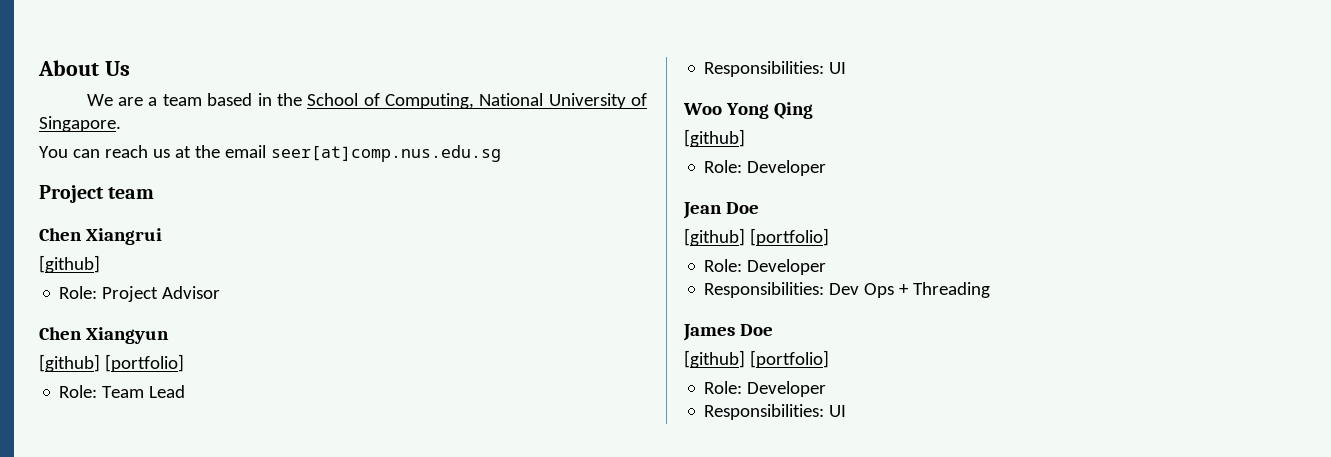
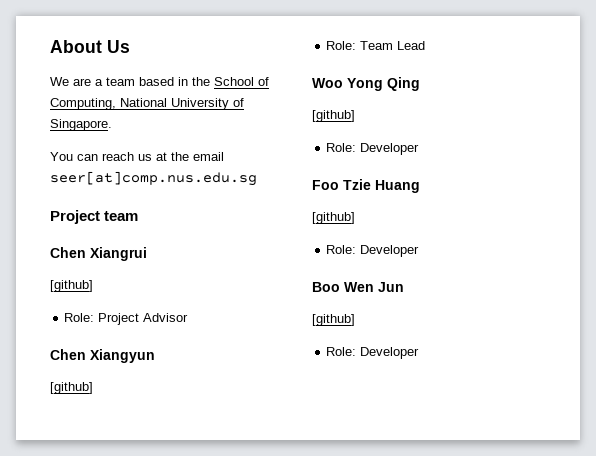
[104,354,184,372] [portfolio] -> (93, 388) none
[704,61,847,77] // Responsibilities: UI -> (426, 45) none
[683,202,759,219] [684,228,829,246] [704,259,827,275] [704,282,991,298] [683,324,773,341] [684,350,829,368] [704,381,827,397] [704,404,847,420] Jean Doe // [github] [portfolio] // Role: Developer // Responsibilities: Dev Ops + Threading // James Doe // [github] [portfolio] // Role: Developer // Responsibilities: UI -> [312,179,420,193] [312,212,355,224] [326,245,420,257] [312,282,404,292] [312,314,355,326] [326,347,420,359] Foo Tzie Huang // [github] // Role: Developer // Boo Wen Jun // [github] // Role: Developer

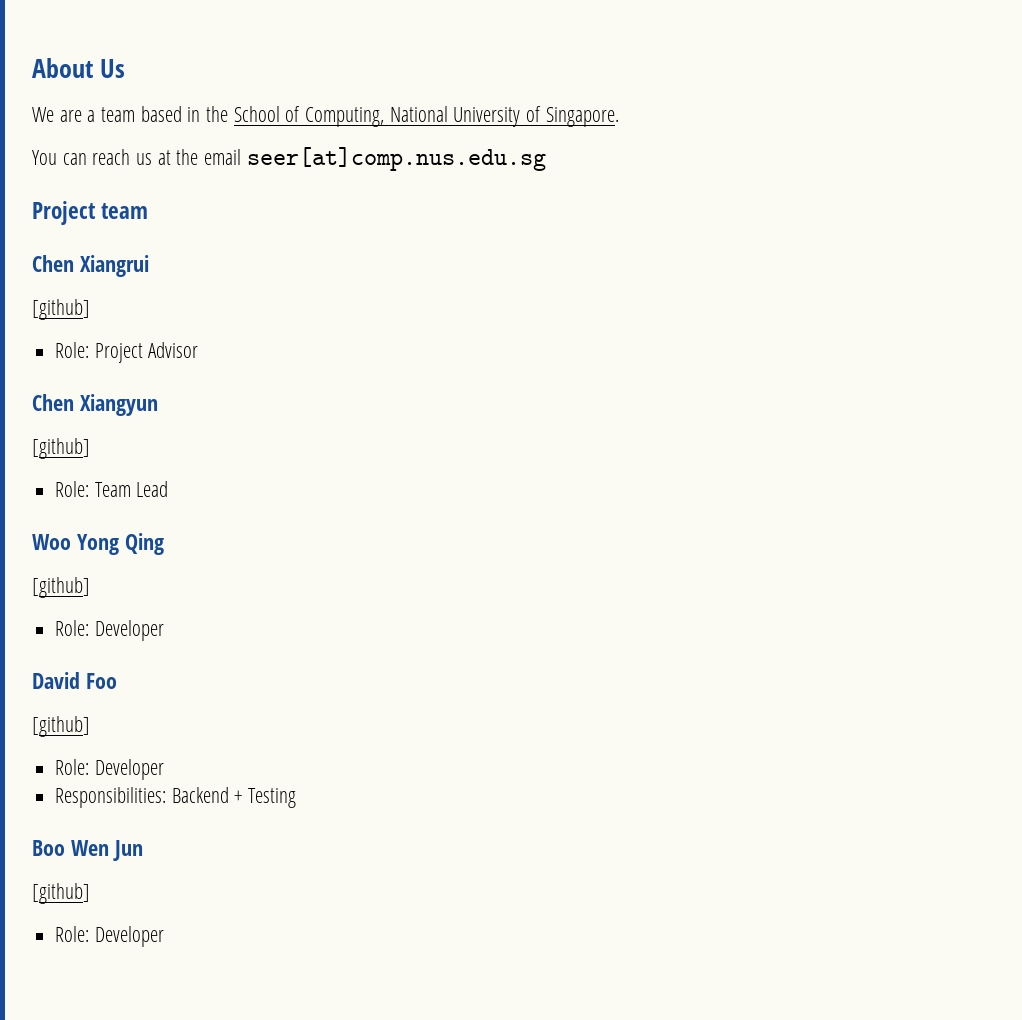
(420, 149) none -> [32,672,80,689] David
[343,179,420,193] [312,212,355,224] [326,245,420,257] Tzie Huang // [github] // Role: Developer -> [32,716,90,737] [55,759,164,780] [55,787,297,808] // [github] // Role: Developer // Responsibilities: Backend + Testing

